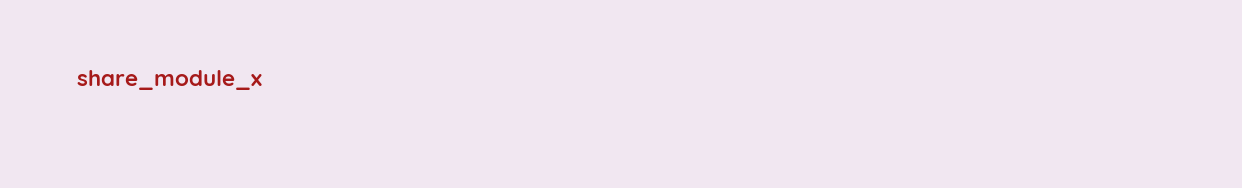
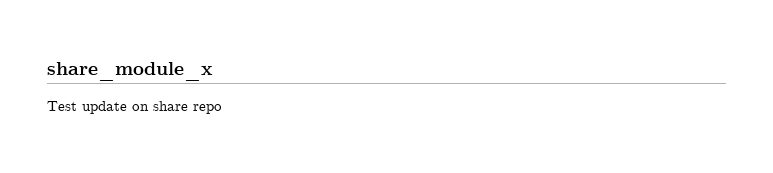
(262, 80) none -> [47,101,222,114] // Test update on share repo

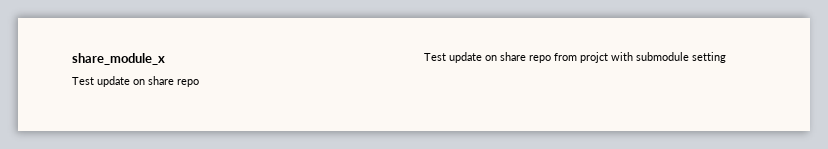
(222, 109) none -> [424,52,726,63] // Test update on share repo from projct with submodule setting

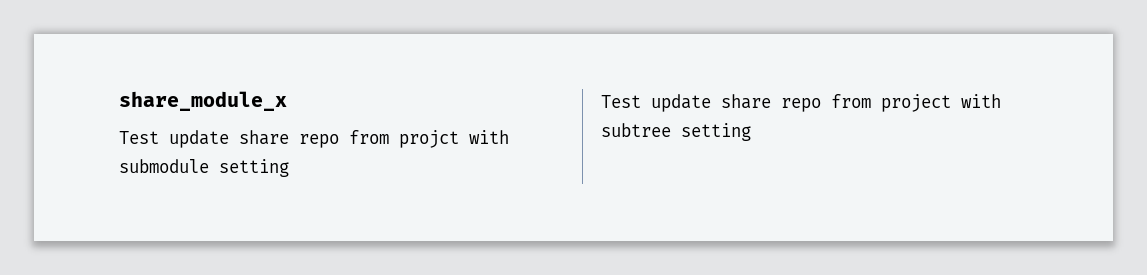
[133,76,199,87] [424,52,497,63] on share repo // Test update on -> (229, 139) none
(726, 57) none -> [601,94,1001,112] [601,123,751,141] // Test update share repo from project with subtree setting

